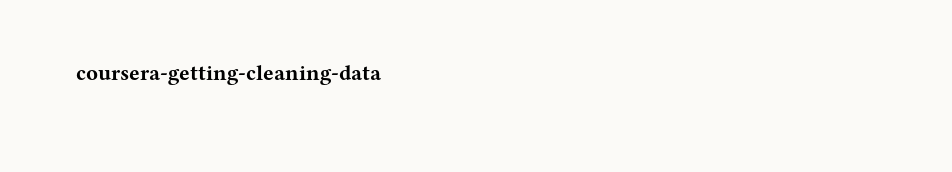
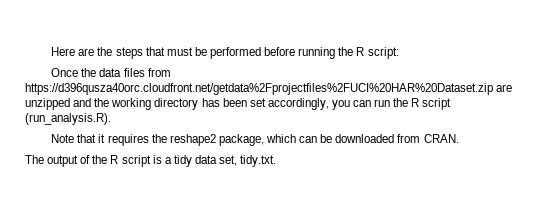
[76,65,382,85] coursera-getting-cleaning-data -> [51,47,399,59] [51,68,171,77] [25,83,513,95] [25,98,452,110] [25,113,111,125] [51,134,459,146] [25,155,277,167] Here are the steps that must be performed before running the R script: // Once the data files from https://d396qusza40orc.cloudfront.net/getdata%2Fprojectfiles%2FUCI%20HAR%20Dataset.zip are unzipped and the working directory has been set accordingly, you can run the R script (run_analysis.R). // Note that it requires the reshape2 package, which can be downloaded from CRAN. // The output of the R script is a tidy data set, tidy.txt.

